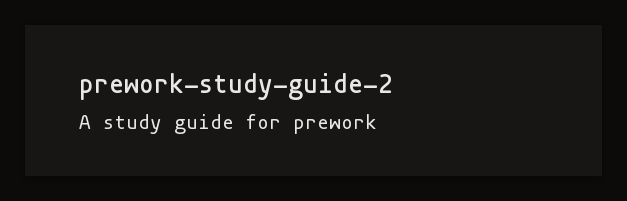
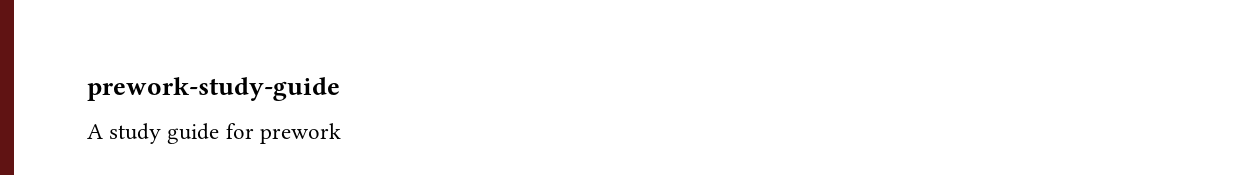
[79,73,393,100] prework-study-guide-2 -> [87,77,340,101] prework-study-guide

